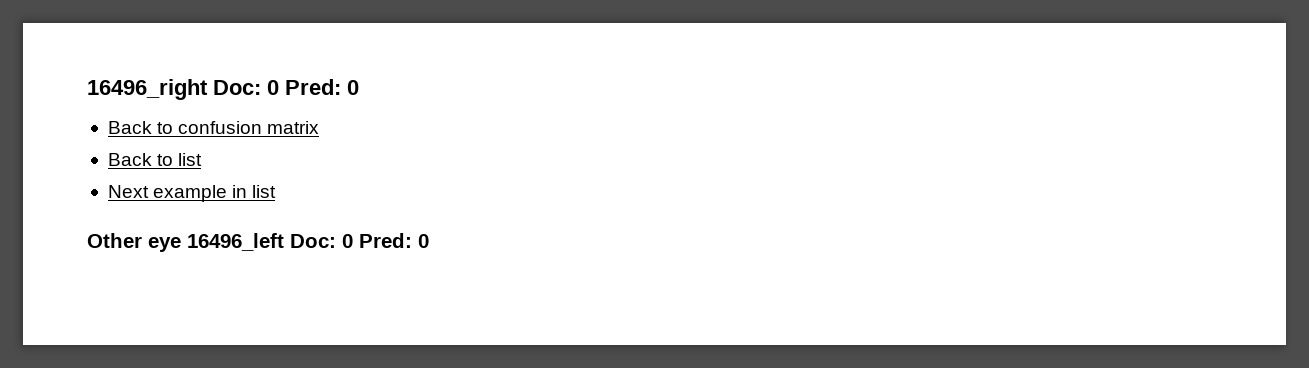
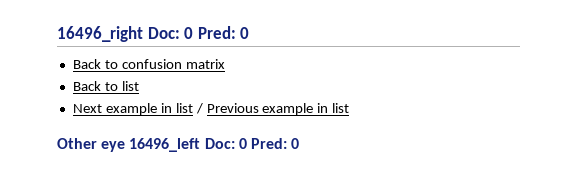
(277, 191) none -> [195,103,350,115] / Previous example in list

